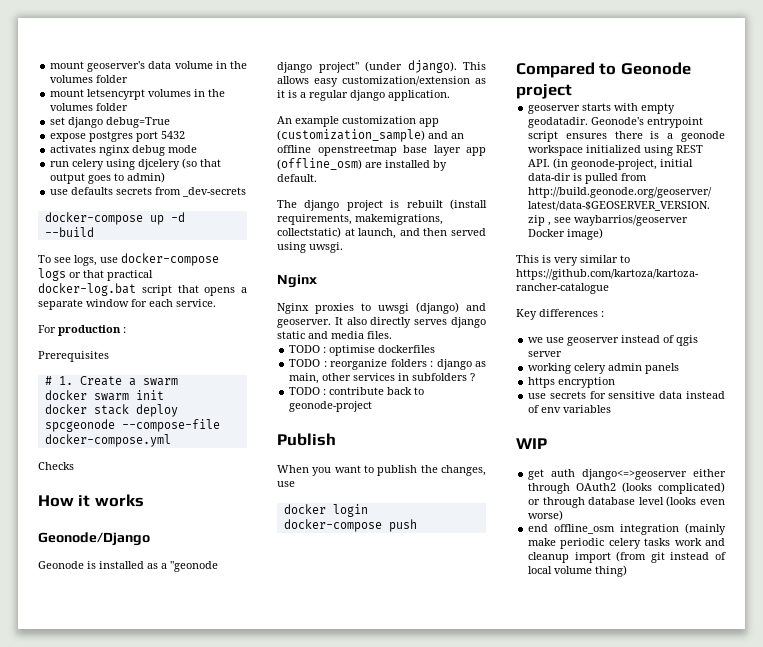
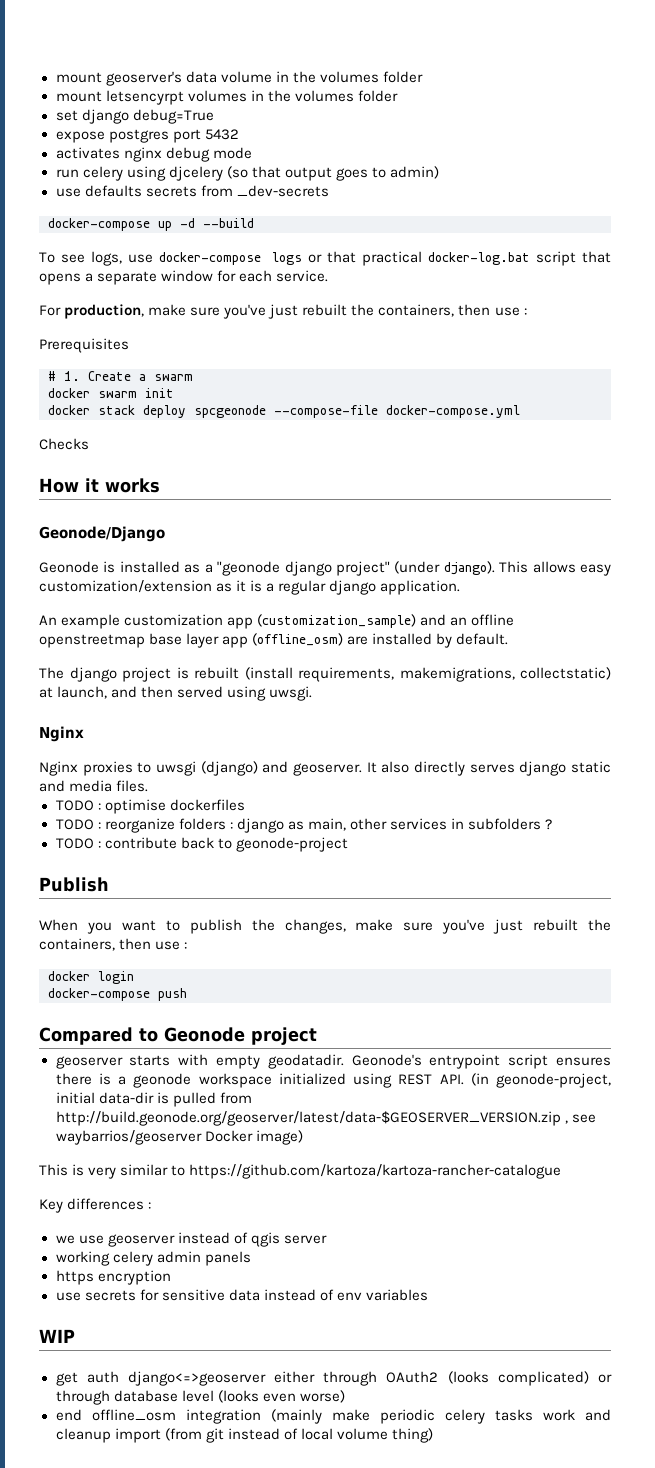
[58,325,121,336] production -> [64,304,520,319] production, make sure you've just rebuilt the containers, then use
[277,481,295,487] use -> [355,919,612,934] [39,938,188,951] make sure you've just rebuilt the containers, then use :

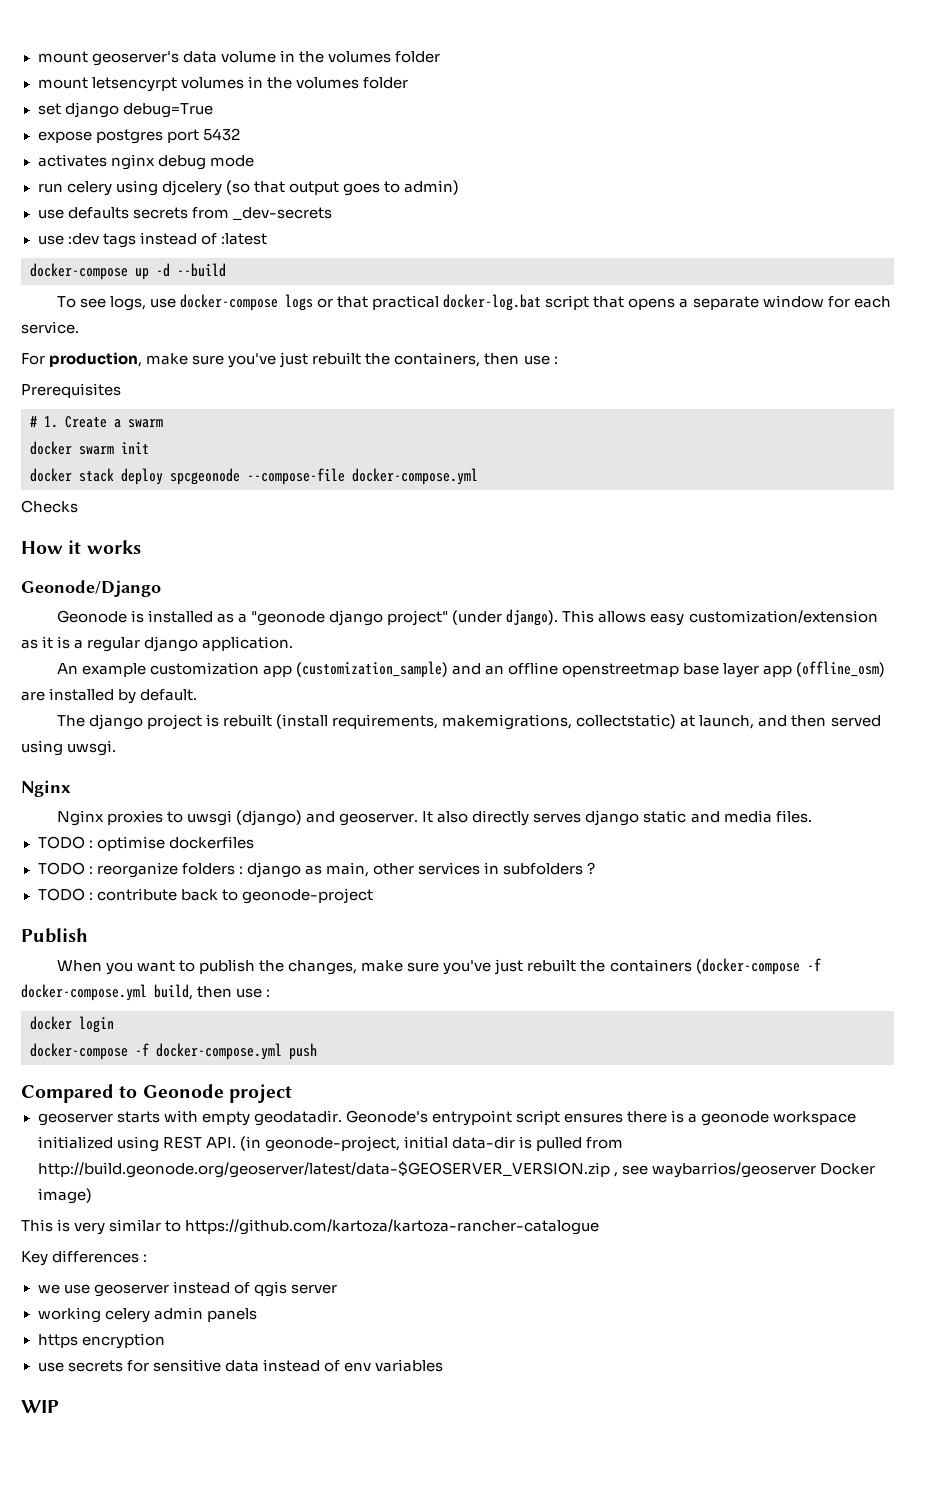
(329, 191) none -> [37,232,267,248] // use :dev tags instead of :latest
[39,938,115,951] containers, -> [609,958,821,975] [21,984,193,1001] containers (docker-compose -f docker-compose.yml build,
(150, 994) none -> [135,1043,282,1060] -f docker-compose.yml
[55,1371,612,1386] [55,1390,345,1405] [55,1409,611,1424] [55,1428,433,1443] // get auth django<=>geoserver either through OAuth2 (looks complicated) or through database level (looks even worse) // end offline_osm integration (mainly make periodic celery tasks work and cleanup import (from git instead of local volume thing) -> (59, 1406) none

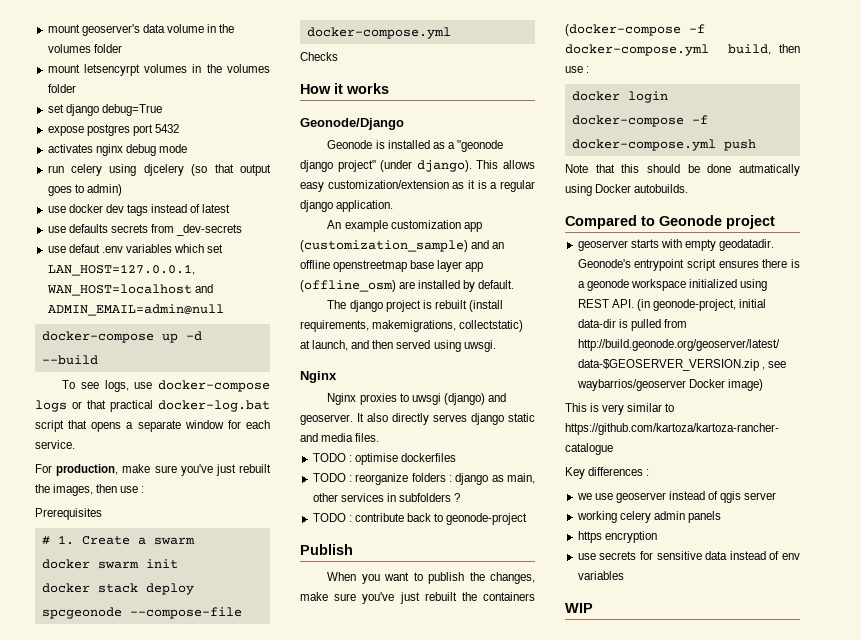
(459, 187) none -> [47,204,231,216] // use docker dev tags instead of latest
[67,232,267,248] :dev tags instead of :latest -> [68,244,224,253] [47,264,195,276] [46,284,213,296] [47,304,224,316] defaut .env variables which set LAN_HOST=127.0.0.1, WAN_HOST=localhost and ADMIN_EMAIL=admin@null
[394,352,481,367] containers, -> [53,484,94,496] images,
(317, 1051) none -> [565,164,800,176] [565,184,689,196] // Note that this should be done autmatically using Docker autobuilds.

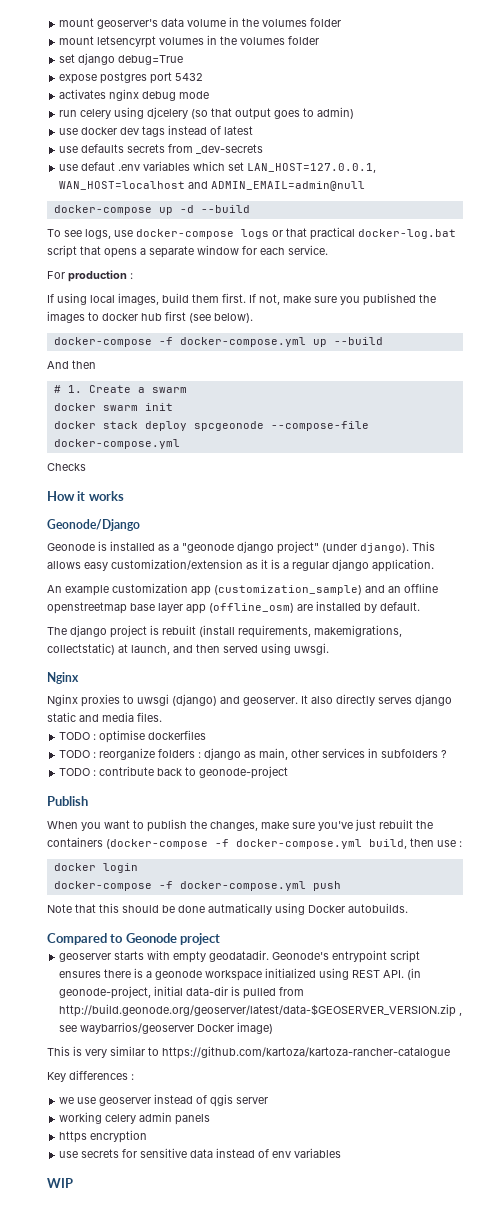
[56,464,271,476] [35,484,145,496] [35,508,102,520] production, make sure you've just rebuilt the images, then use : // Prerequisites -> [68,270,133,282] [47,293,436,306] [47,311,253,323] [53,337,383,347] [47,360,96,369] production : // If using local images, build them first. If not, make sure you published the images to docker hub first (see below). // docker-compose -f docker-compose.yml up --build // And then

